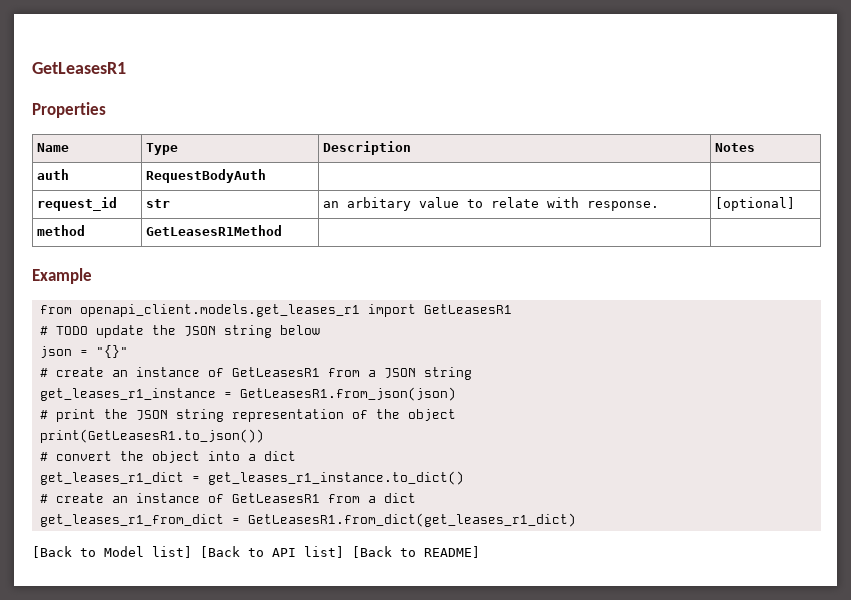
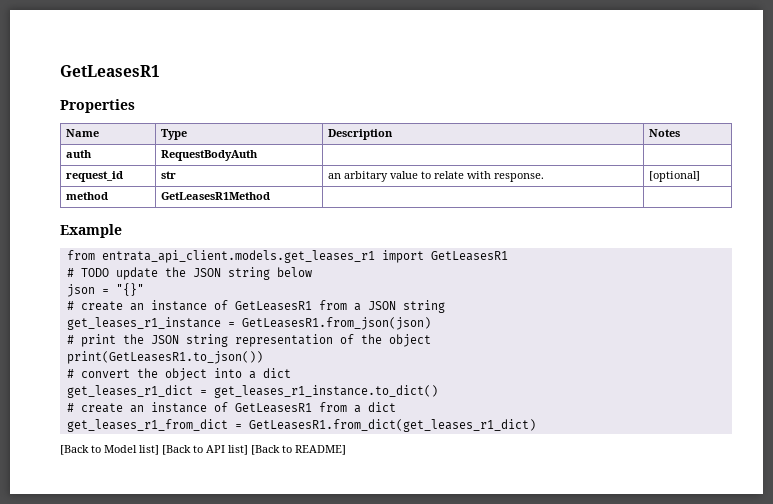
[79,304,360,317] openapi_client.models.get_leases_r1 -> [101,250,375,263] entrata_api_client.models.get_leases_r1

